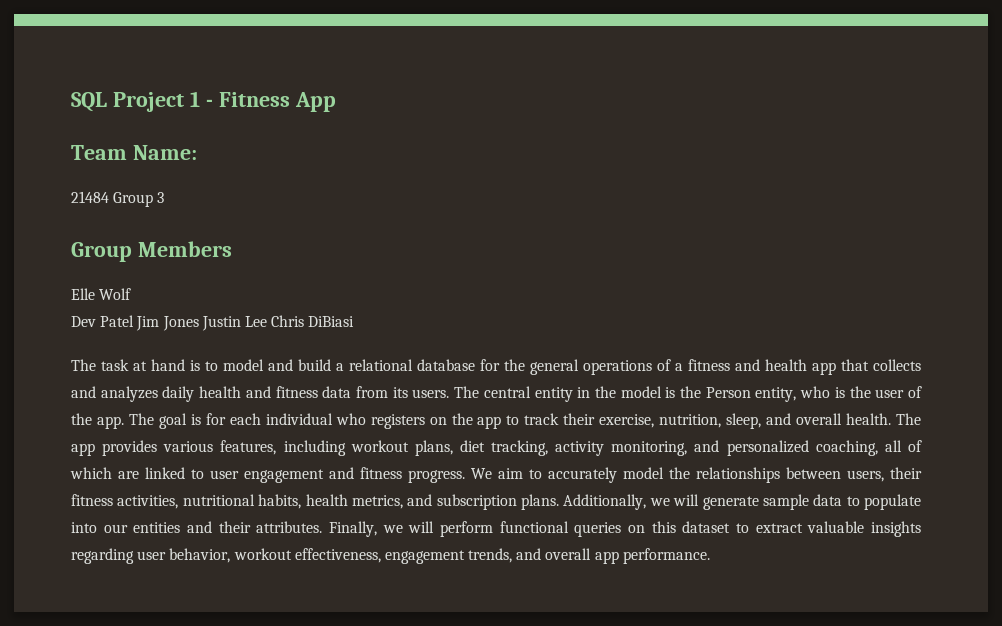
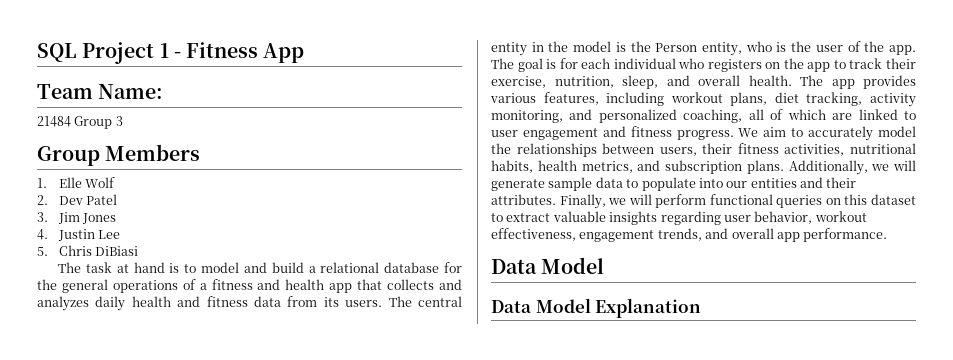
(232, 249) none -> [37,178,47,188] 1.
(132, 294) none -> [37,195,48,205] 2.
(135, 321) none -> [37,212,48,222] // 3.
(199, 323) none -> [37,229,48,240] // 4.
(267, 321) none -> [37,247,48,256] // 5.
(710, 556) none -> [491,257,605,274] [491,298,702,318] // Data Model // Data Model Explanation

